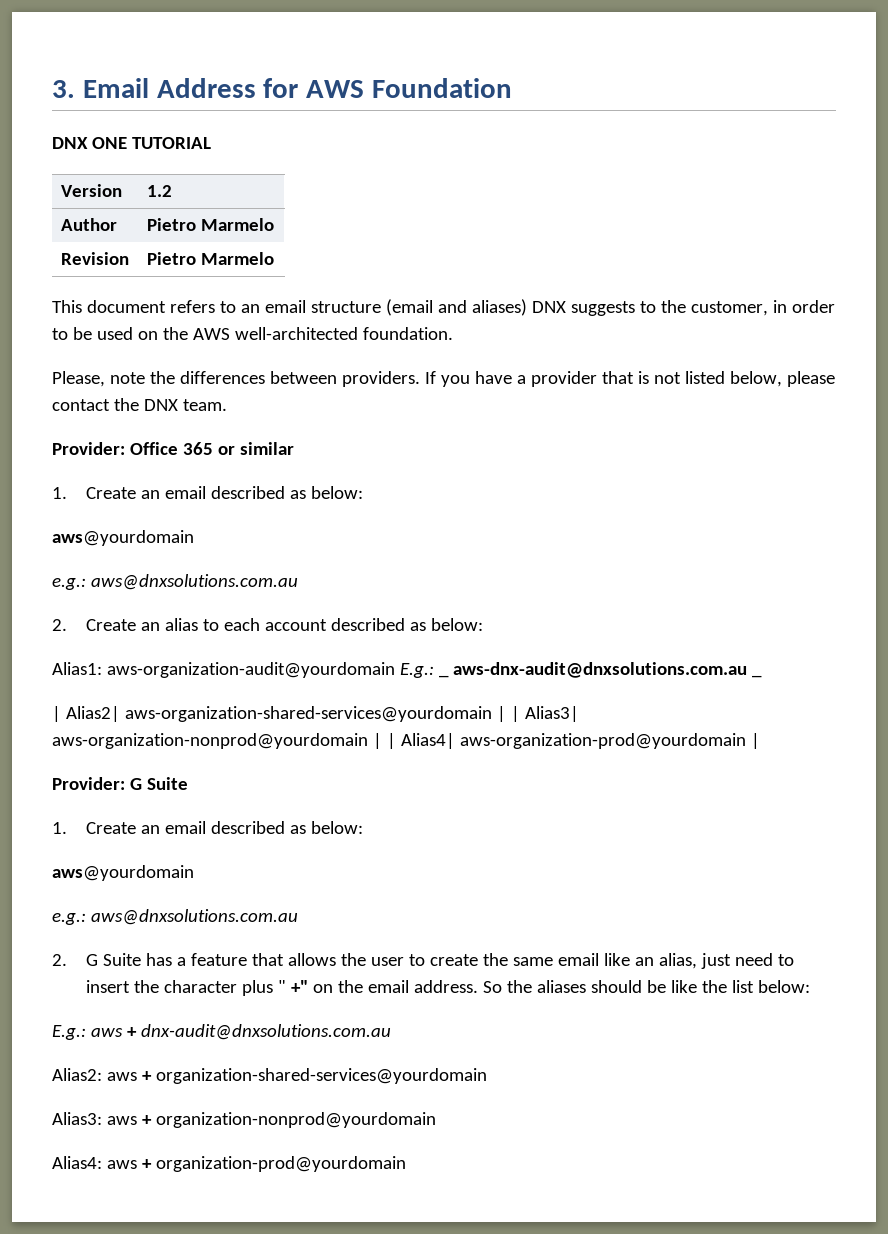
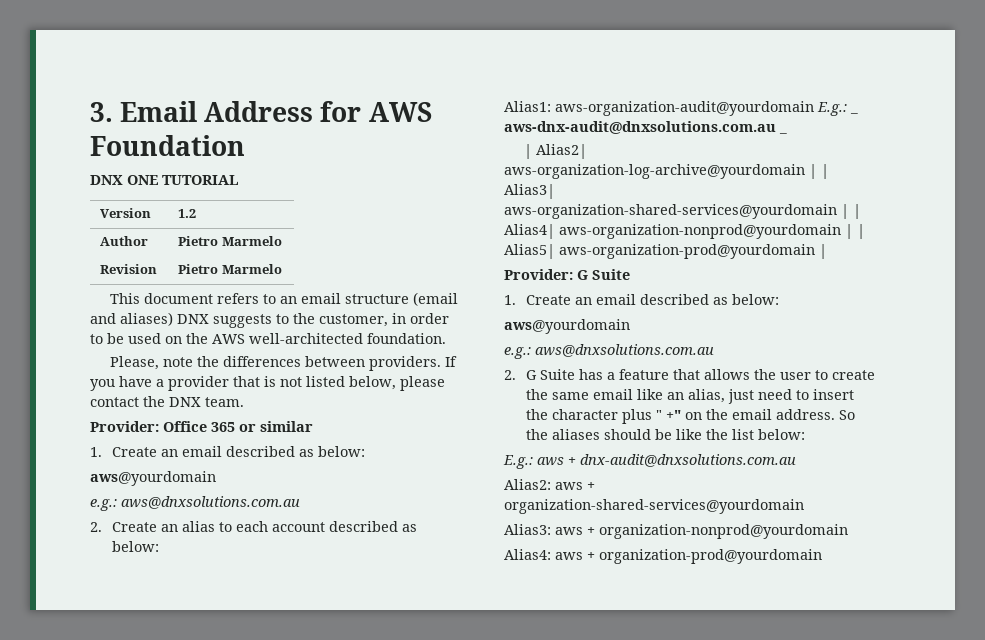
(120, 714) none -> [504,164,829,179] [504,184,555,199] aws-organization-log-archive@yourdomain | | Alias3|
[524,706,579,722] Alias3| -> [504,224,555,239] Alias4|
[400,733,455,749] Alias4| -> [504,244,555,259] Alias5|

